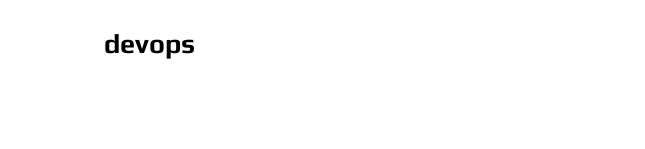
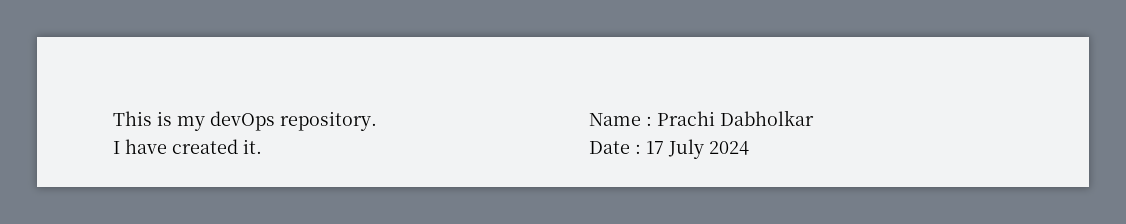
[104,34,195,59] devops -> [113,111,377,131] [113,139,262,154] [589,110,814,126] [589,139,749,159] This is my devOps repository. // I have created it. // Name : Prachi Dabholkar // Date : 17 July 2024

